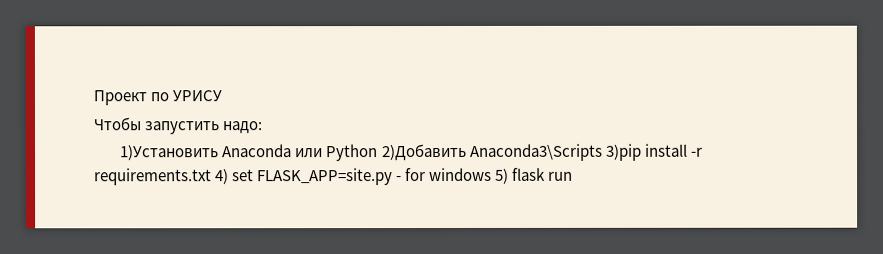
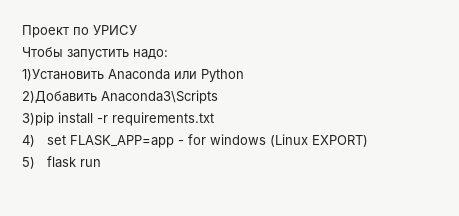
(379, 153) none -> (244, 75) //
(603, 152) none -> (218, 97) //
(212, 177) none -> (214, 119) //
[257,168,394,186] FLASK_APP=site.py -> [70,135,175,148] FLASK_APP=app
(493, 174) none -> [270,134,369,147] (Linux EXPORT) //

